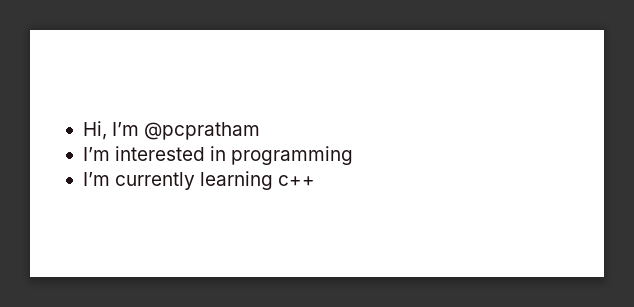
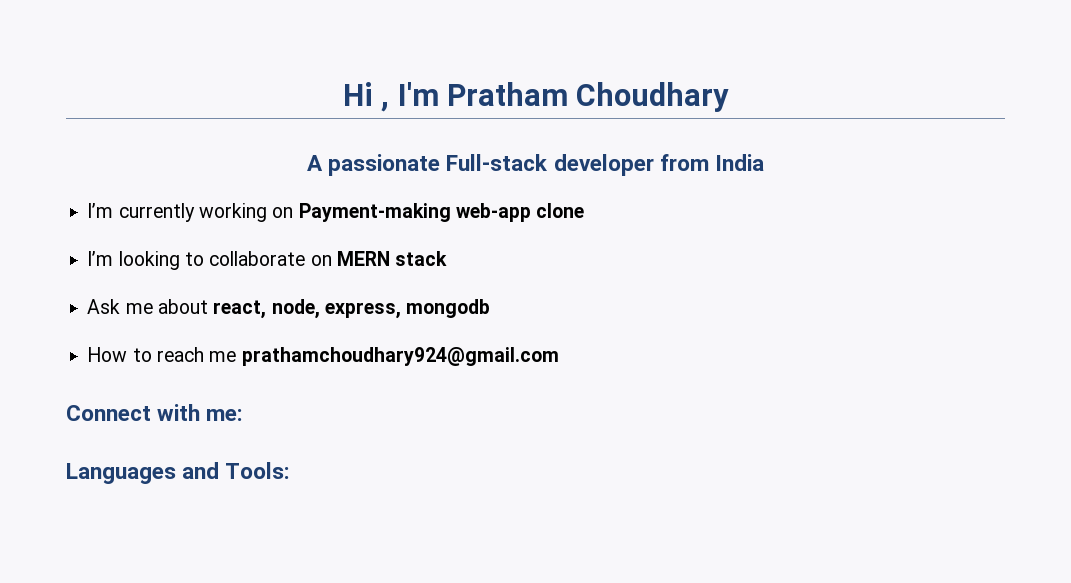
[82,121,261,140] [82,146,354,165] [82,171,316,190] Hi, I’m @pcpratham // I’m interested in programming // I’m currently learning c++ -> [343,82,729,112] [307,154,764,176] [87,203,585,222] [87,251,448,270] [87,299,491,319] [87,347,559,366] [66,404,244,421] [66,462,291,484] Hi , I'm Pratham Choudhary // A passionate Full-stack developer from India // I’m currently working on Payment-making web-app clone // I’m looking to collaborate on MERN stack // Ask me about react, node, express, mongodb // How to reach me prathamchoudhary924@gmail.com // Connect with me: // Languages and Tools:

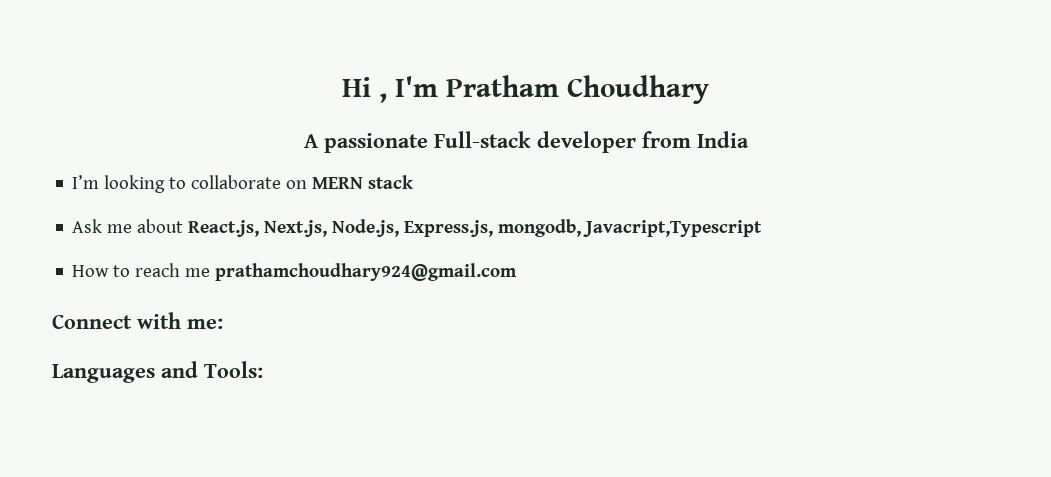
[87,203,585,222] // I’m currently working on Payment-making web-app clone -> (749, 139) none
[213,299,491,319] react, node, express, mongodb -> [188,219,763,237] React.js, Next.js, Node.js, Express.js, mongodb, Javacript,Typescript

